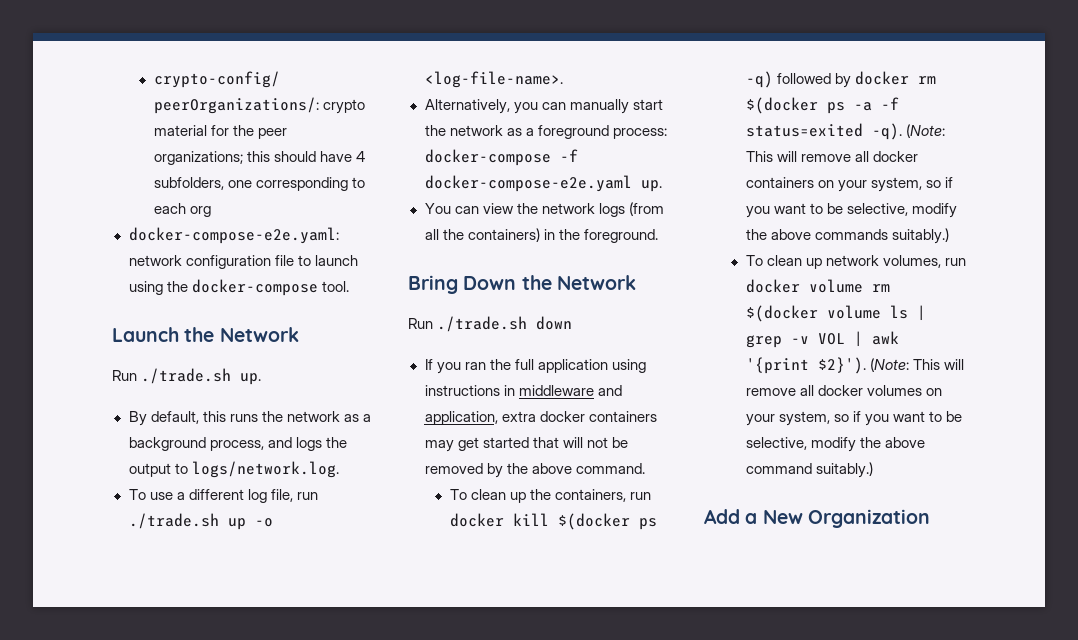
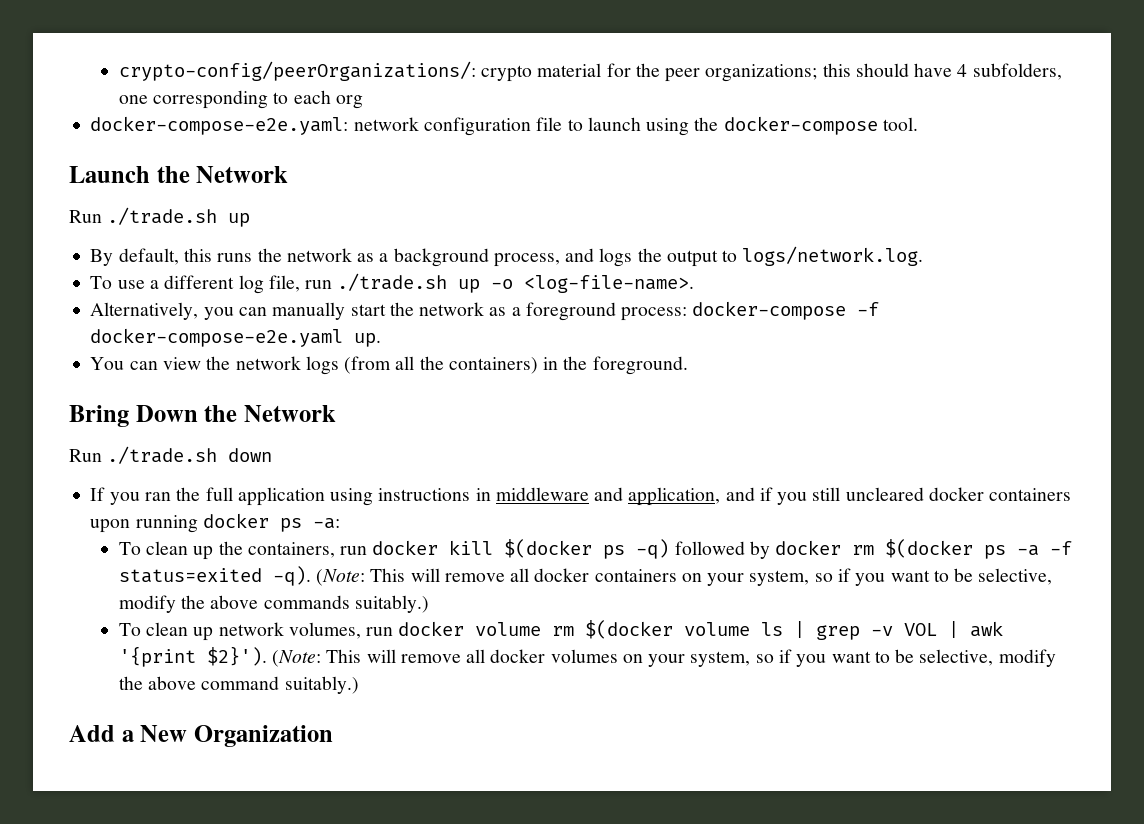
[240,373,262,385] up. -> [228,213,251,227] up
[501,411,657,422] [424,437,628,452] [424,463,645,478] extra docker containers may get started that will not be removed by the above command. -> [725,487,1072,505] [90,513,340,533] and if you still uncleared docker containers upon running docker ps -a:

